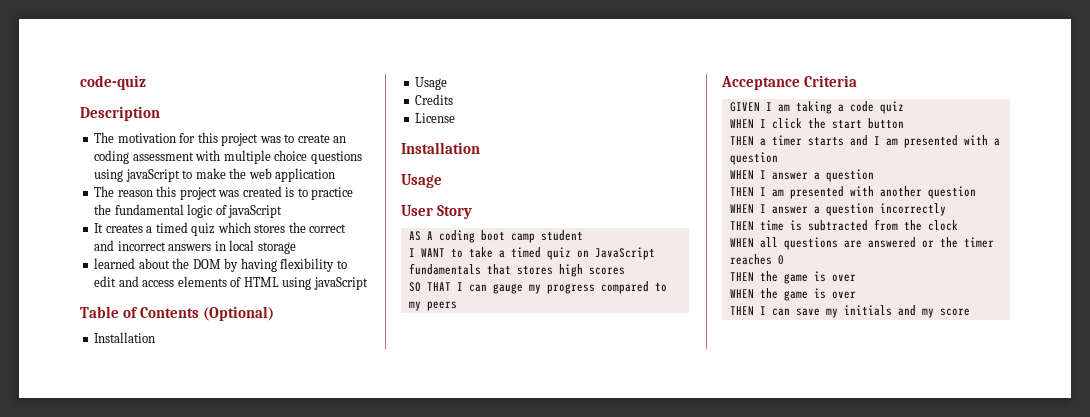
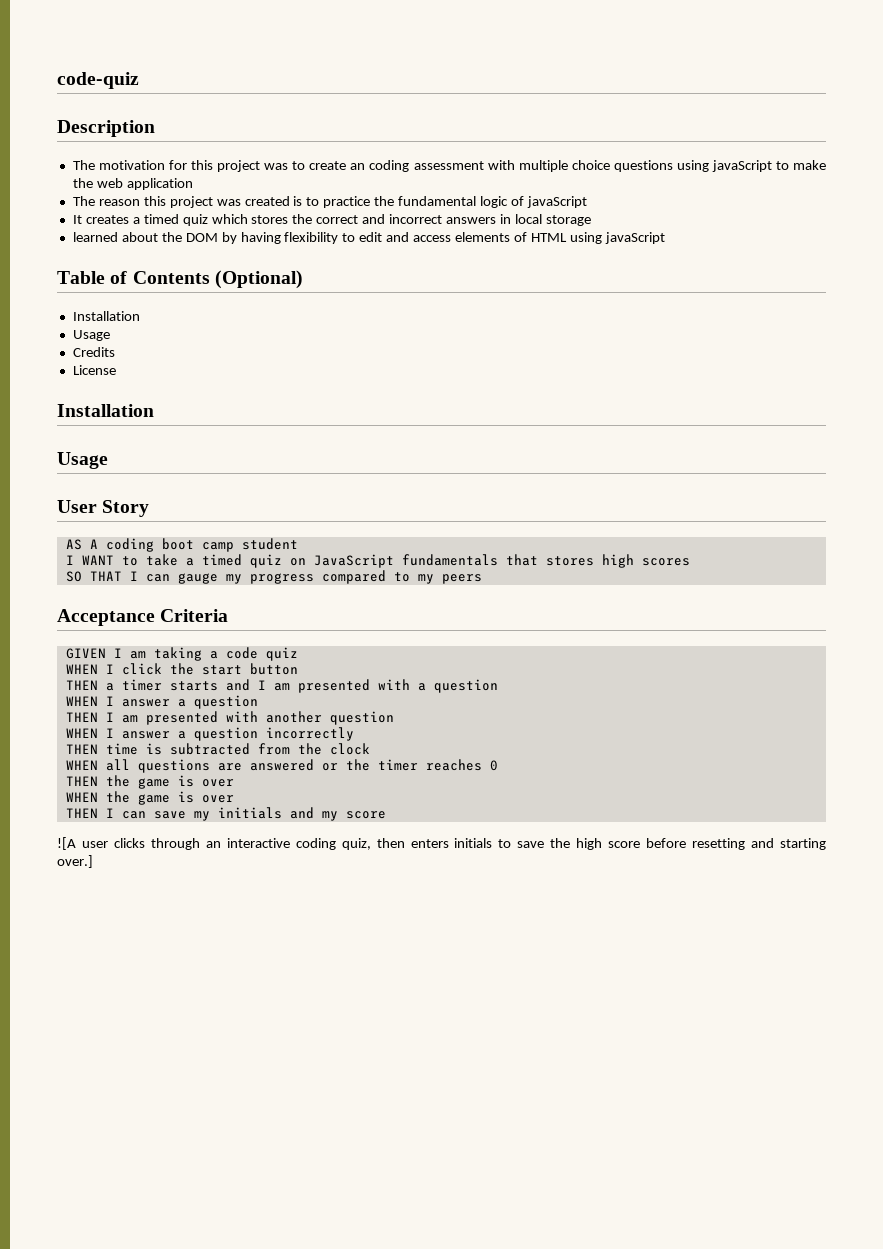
(970, 312) none -> [57,837,826,850] [57,855,93,868] // ![A user clicks through an interactive coding quiz, then enters initials to save the high score before resetting and starting over.]

